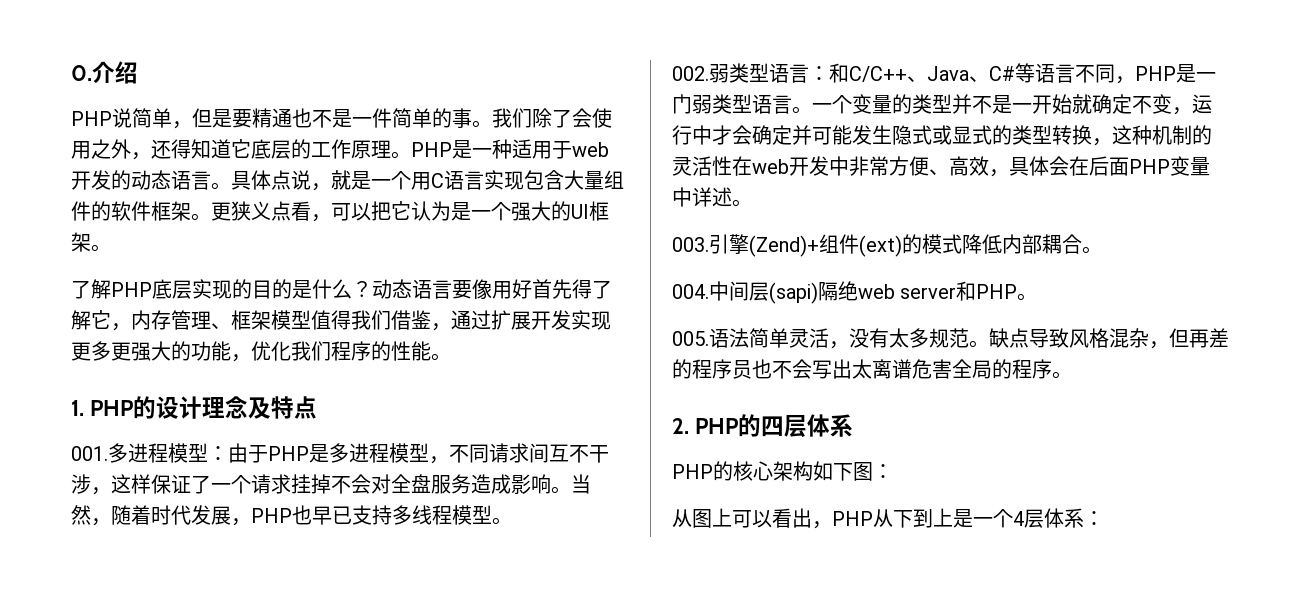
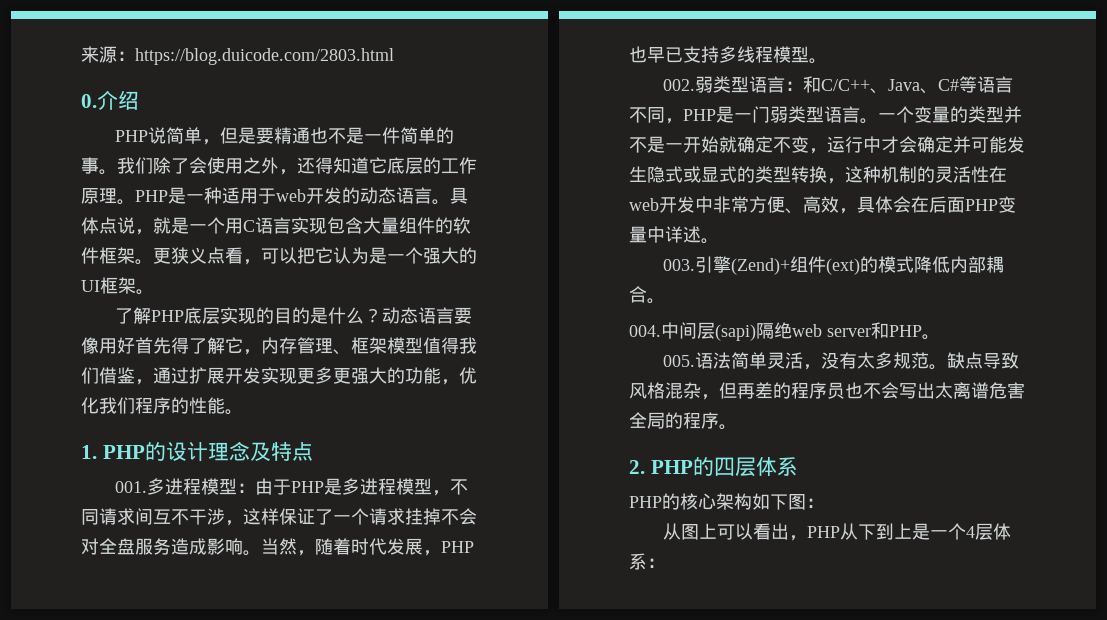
(71, 73) none -> [81,46,394,65] 来源：https://blog.duicode.com/2803.html //

